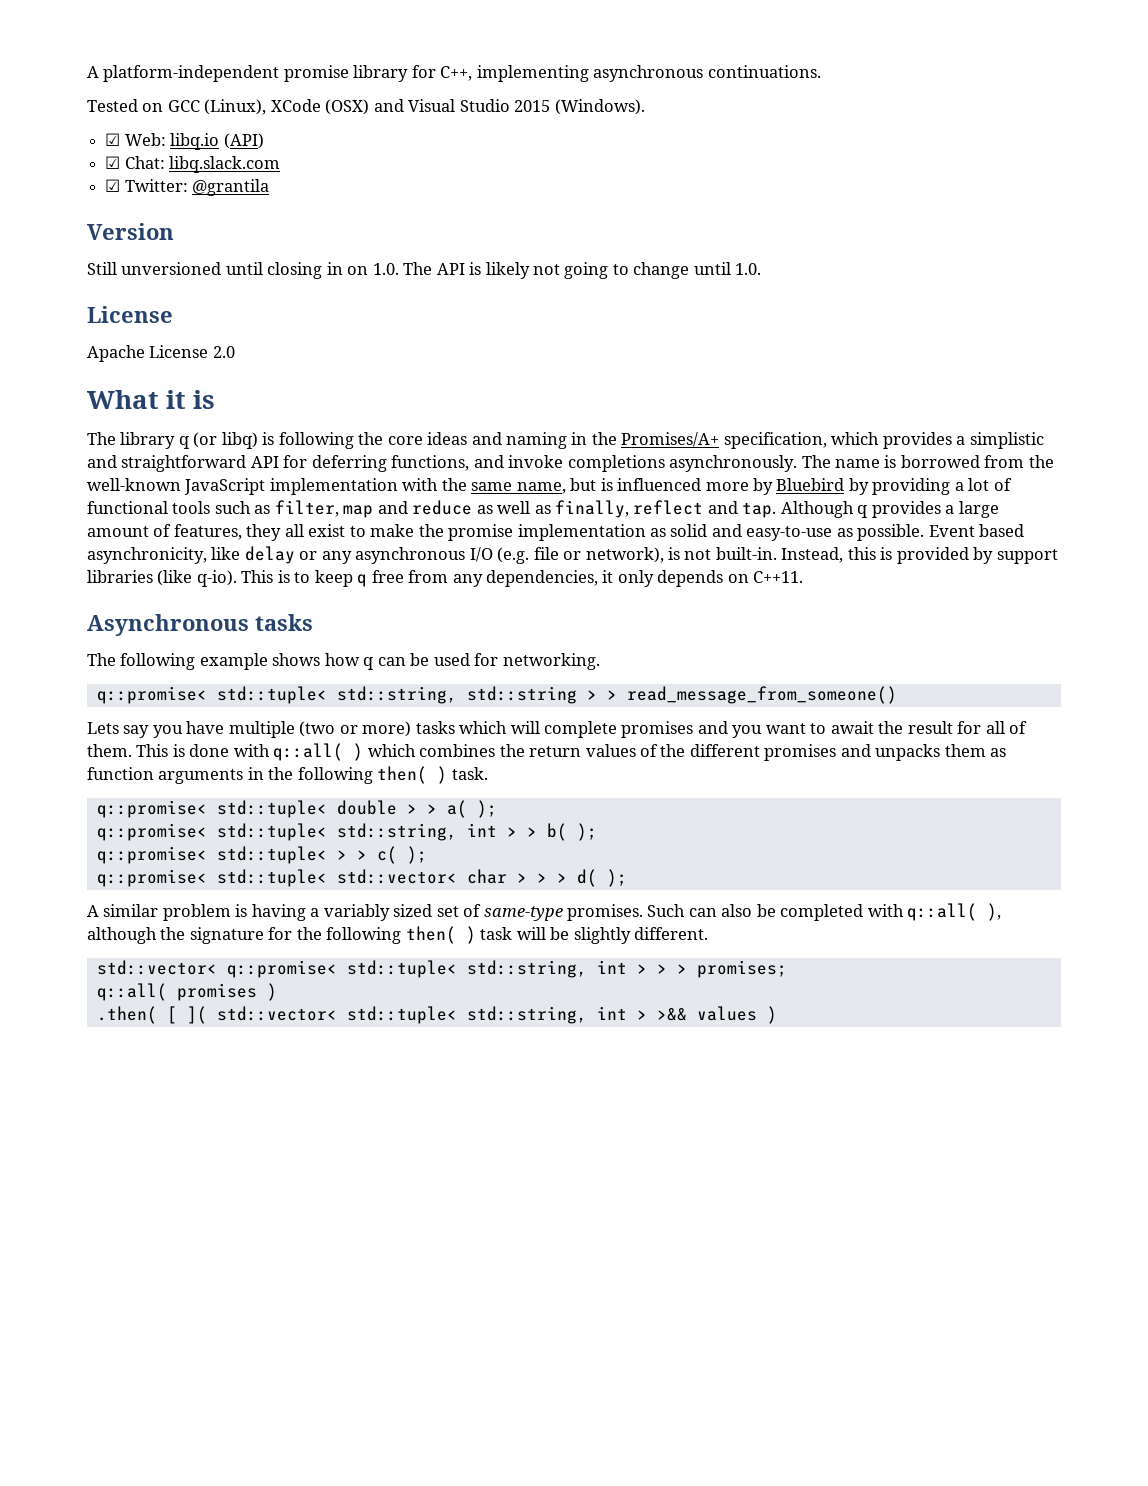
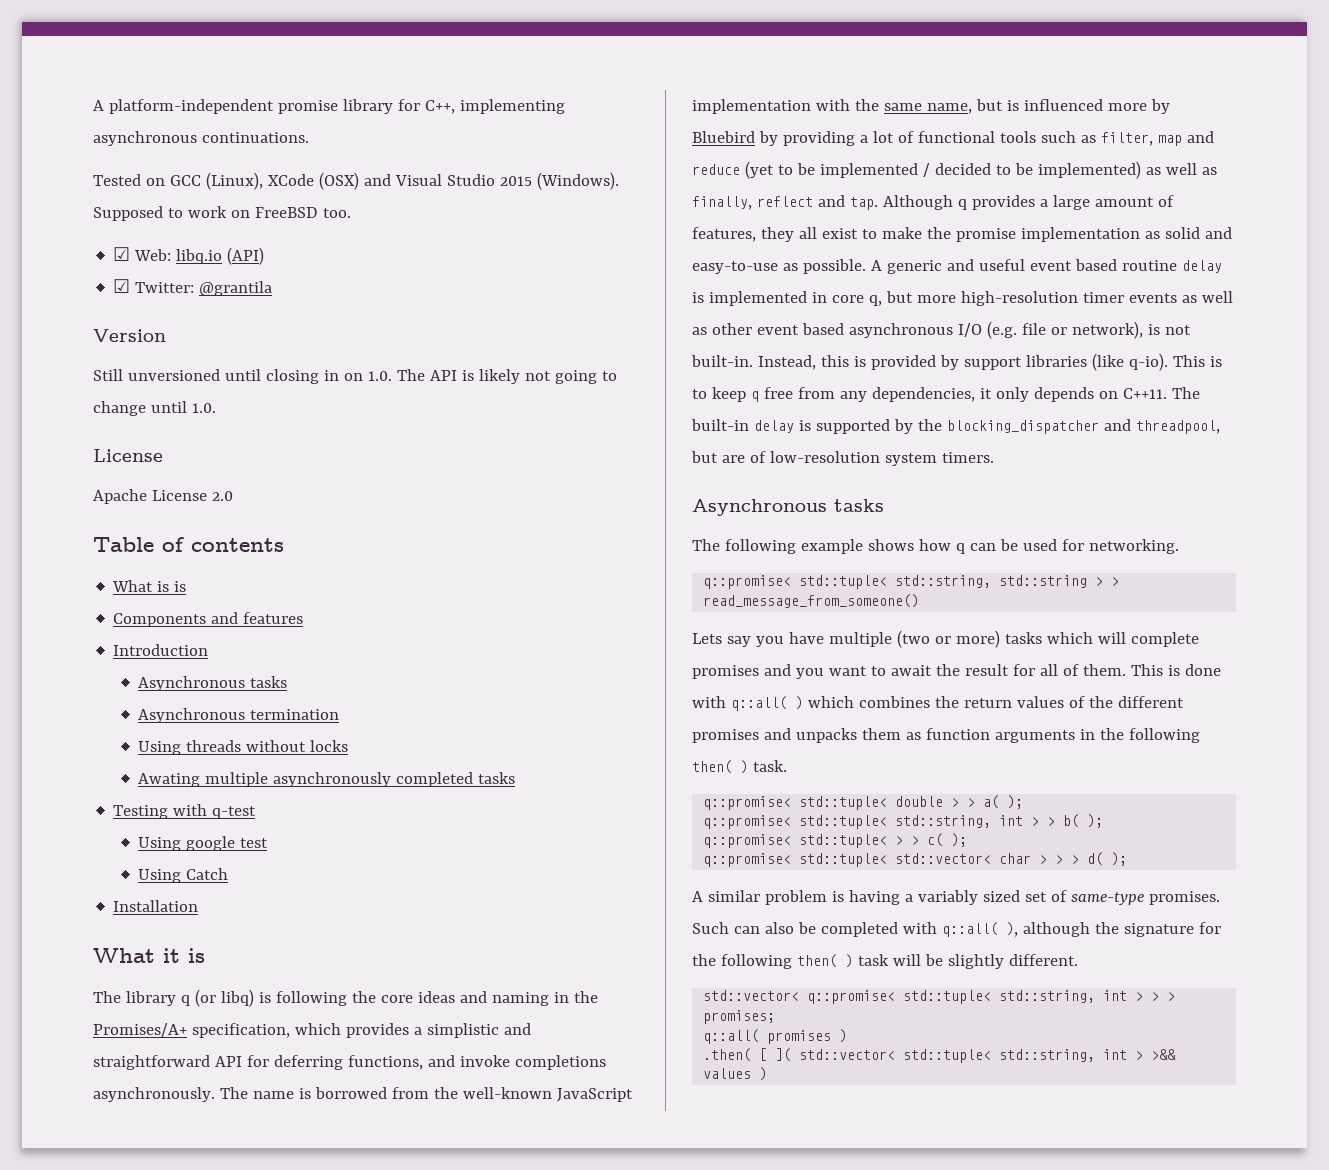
(645, 107) none -> [93,206,351,221] Supposed to work on FreeBSD too.
[105,156,281,173] // ☑ Chat: libq.slack.com -> (265, 256) none
(235, 352) none -> [93,537,284,552] [112,580,187,592] [113,612,304,627] [113,644,209,656] [138,676,288,691] [138,708,340,723] [138,740,349,755] [138,772,516,787] [113,804,257,819] [138,836,269,851] [138,868,229,883] [113,900,199,912] // Table of contents // What is is // Components and features // Introduction // Asynchronous tasks // Asynchronous termination // Using threads without locks // Awating multiple asynchronously completed tasks // Testing with q-test // Using google test // Using Catch // Installation
(473, 507) none -> [744,161,1141,179] (yet to be implemented / decided to be implemented)
[928,524,1025,537] [87,546,352,564] Event based asynchronicity, like delay or any -> [870,259,1222,274] [692,291,1233,306] [692,323,844,335] A generic and useful event based routine delay is implemented in core q, but more high-resolution timer events as well as other event based
(804, 577) none -> [1171,387,1200,399] [691,419,1220,434] [691,451,994,466] The built-in delay is supported by the blocking_dispatcher and threadpool, but are of low-resolution system timers.

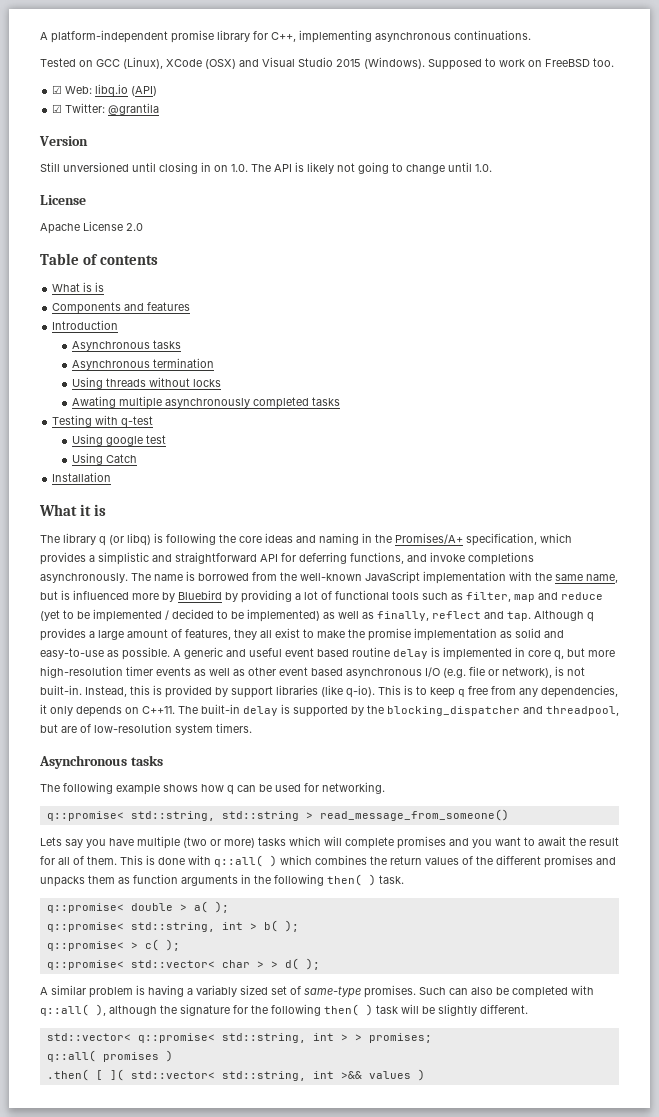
[799,575,888,589] std::tuple< -> (124, 816) none
[1111,577,1120,586] > -> (313, 815) none
[799,796,888,810] std::tuple< -> (124, 908) none
[967,798,976,807] > -> (187, 907) none
[799,815,1056,829] std::tuple< std::string, int > > -> [130,922,257,932] std::string, int >
[799,834,904,848] std::tuple< > -> (124, 946) none
[799,853,888,867] std::tuple< -> (124, 965) none
[1071,855,1080,864] > -> (278, 964) none
[903,990,1176,1004] std::tuple< std::string, int > > > -> [221,1033,362,1043] std::string, int > >
[903,1049,1144,1063] std::tuple< std::string, int > -> [221,1071,334,1081] std::string, int

